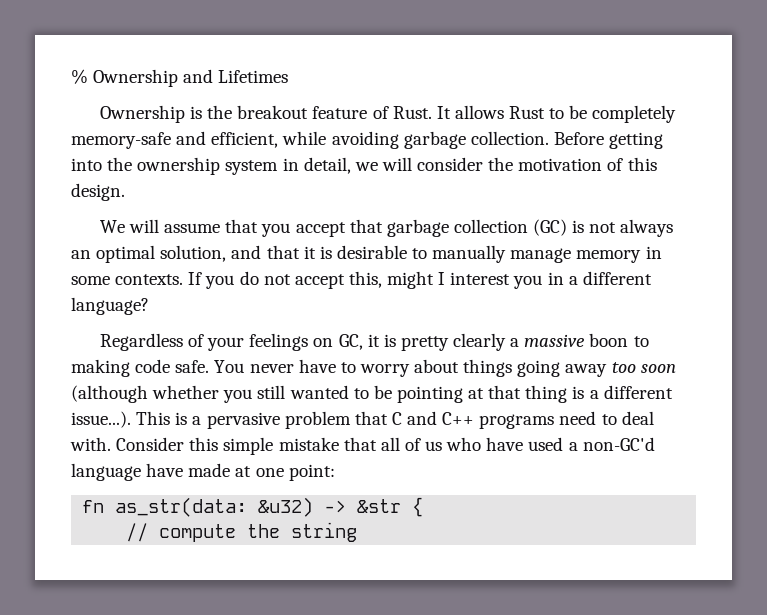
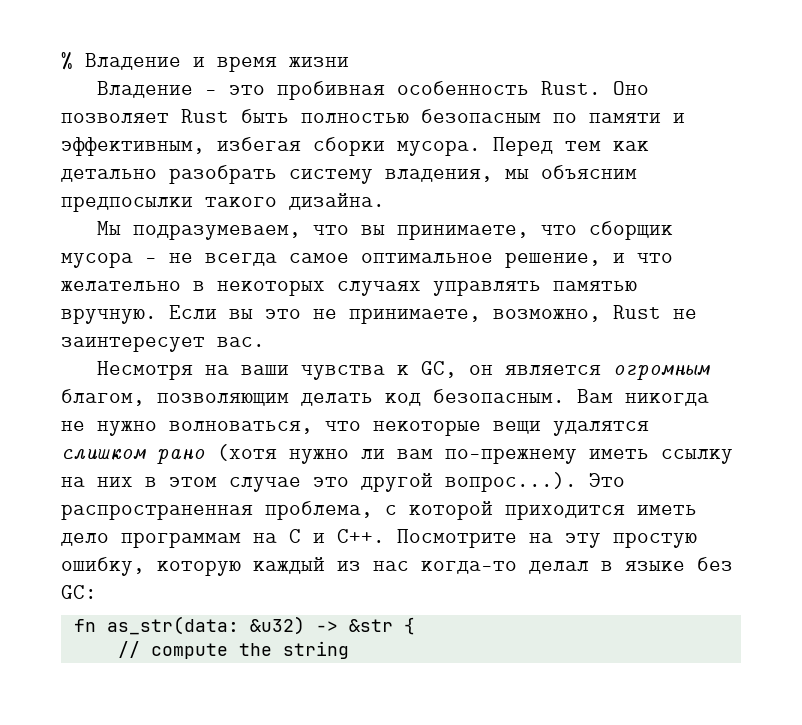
[93,69,289,87] [99,105,677,123] [71,131,664,149] [71,157,657,175] [71,183,125,201] [99,219,674,237] [71,245,662,263] [71,271,652,289] [71,297,149,315] [99,333,649,351] [71,359,676,377] [71,385,673,403] [71,411,654,429] [70,437,655,455] [71,463,335,481] Ownership and Lifetimes // Ownership is the breakout feature of Rust. It allows Rust to be completely memory-safe and efficient, while avoiding garbage collection. Before getting into the ownership system in detail, we will consider the motivation of this design. // We will assume that you accept that garbage collection (GC) is not always an optimal solution, and that it is desirable to manually manage memory in some contexts. If you do not accept this, might I interest you in a different language? // Regardless of your feelings on GC, it is pretty clearly a massive boon to making code safe. You never have to worry about things going away too soon (although whether you still wanted to be pointing at that thing is a different issue...). This is a pervasive problem that C and C++ programs need to deal with. Consider this simple mistake that all of us who have used a non-GC'd language have made at one point: -> [85,53,349,72] [97,81,650,100] [61,109,685,124] [61,137,649,156] [61,165,637,184] [61,193,385,212] [97,221,674,240] [61,252,673,268] [61,280,637,296] [61,305,697,324] [61,336,265,352] [97,361,711,380] [61,389,709,406] [61,420,649,436] [61,444,733,464] [61,472,625,492] [61,501,697,520] [61,529,697,548] [61,557,733,576] [61,585,97,599] Владение и время жизни // Владение - это пробивная особенность Rust. Оно позволяет Rust быть полностью безопасным по памяти и эффективным, избегая сборки мусора. Перед тем как детально разобрать систему владения, мы объясним предпосылки такого дизайна. // Мы подразумеваем, что вы принимаете, что сборщик мусора - не всегда самое оптимальное решение, и что желательно в некоторых случаях управлять памятью вручную. Если вы это не принимаете, возможно, Rust не заинтересует вас. // Несмотря на ваши чувства к GC, он является огромным благом, позволяющим делать код безопасным. Вам никогда не нужно волноваться, что некоторые вещи удалятся слишком рано (хотя нужно ли вам по-прежнему иметь ссылку на них в этом случае это другой вопрос...). Это распространенная проблема, с которой приходится иметь дело программам на C и C++. Посмотрите на эту простую ошибку, которую каждый из нас когда-то делал в языке без GC:

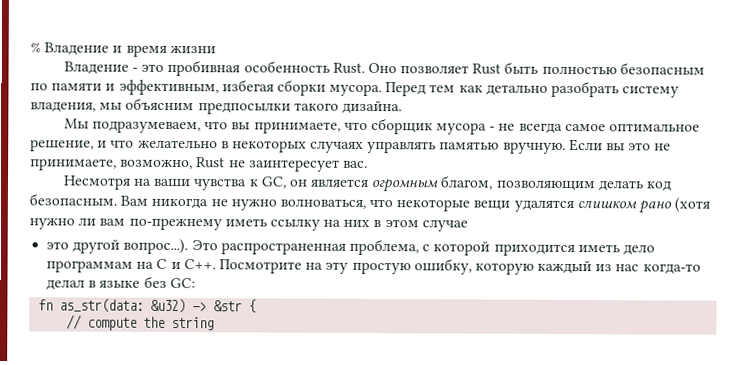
(301, 484) none -> (468, 226) //

